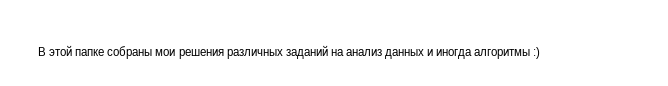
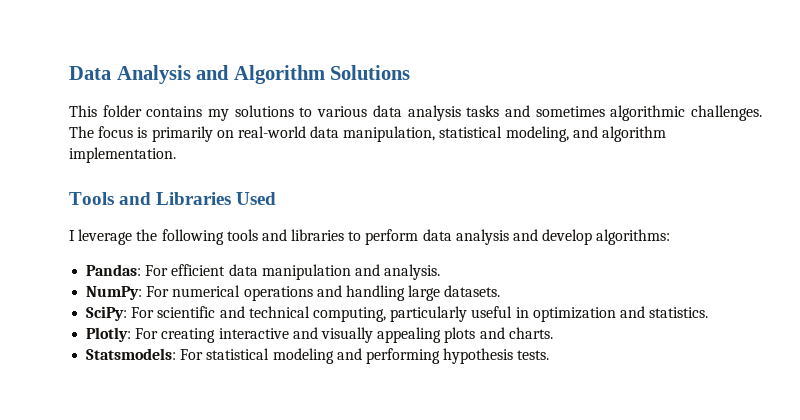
[38,45,541,59] В этой папке собраны мои решения различных заданий на анализ данных и иногда алгоритмы :) -> [69,65,411,84] [69,105,762,121] [69,126,667,142] [69,147,176,163] [69,192,277,205] [69,229,671,245] [86,264,441,280] [86,285,501,301] [86,306,709,322] [86,327,553,343] [86,348,550,364] Data Analysis and Algorithm Solutions // This folder contains my solutions to various data analysis tasks and sometimes algorithmic challenges. The focus is primarily on real-world data manipulation, statistical modeling, and algorithm implementation. // Tools and Libraries Used // I leverage the following tools and libraries to perform data analysis and develop algorithms: // Pandas: For efficient data manipulation and analysis. // NumPy: For numerical operations and handling large datasets. // SciPy: For scientific and technical computing, particularly useful in optimization and statistics. // Plotly: For creating interactive and visually appealing plots and charts. // Statsmodels: For statistical modeling and performing hypothesis tests.

